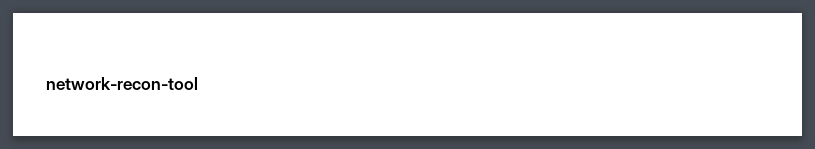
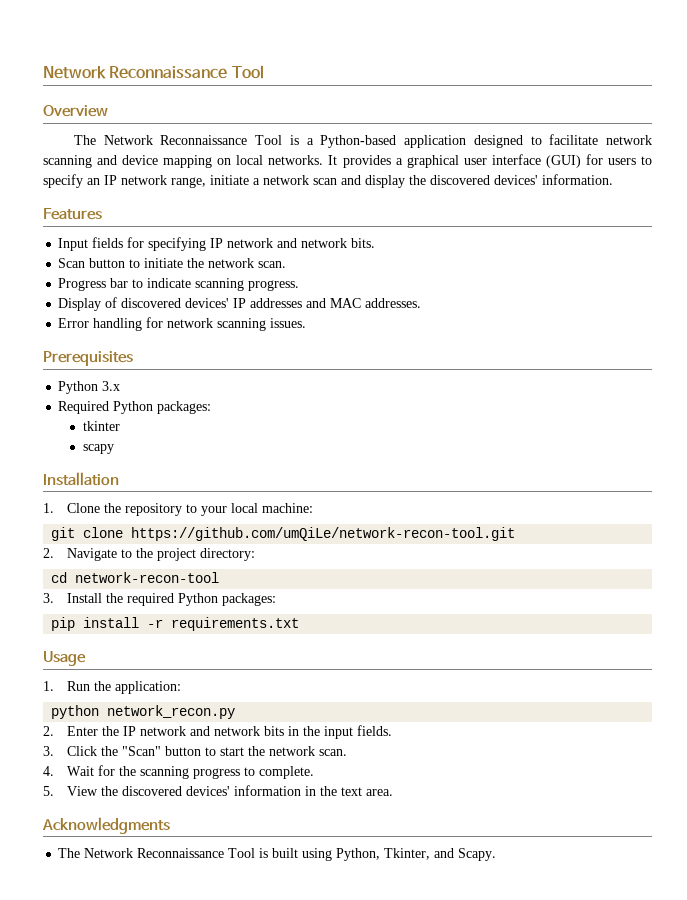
[46,77,198,90] network-recon-tool -> [43,65,264,79] [43,105,108,117] [73,134,652,148] [43,154,652,168] [43,174,613,188] [43,208,102,220] [58,237,376,251] [58,258,287,268] [58,278,300,291] [58,297,422,311] [58,317,307,331] [43,351,133,366] [58,381,121,394] [58,401,212,414] [82,421,120,431] [82,444,114,454] [43,472,119,486] [43,503,314,516] [51,527,516,541] [43,548,256,561] [51,572,220,583] [43,593,277,606] [51,617,300,631] [43,651,86,666] [43,681,182,694] [51,705,236,719] [43,725,393,739] [43,746,348,756] [43,765,315,779] [43,785,394,796] [42,817,170,834] [58,848,497,861] Network Reconnaissance Tool // Overview // The Network Reconnaissance Tool is a Python-based application designed to facilitate network scanning and device mapping on local networks. It provides a graphical user interface (GUI) for users to specify an IP network range, initiate a network scan and display the discovered devices' information. // Features // Input fields for specifying IP network and network bits. // Scan button to initiate the network scan. // Progress bar to indicate scanning progress. // Display of discovered devices' IP addresses and MAC addresses. // Error handling for network scanning issues. // Prerequisites // Python 3.x // Required Python packages: // tkinter // scapy // Installation // 1. Clone the repository to your local machine: // git clone https://github.com/umQiLe/network-recon-tool.git // 2. Navigate to the project directory: // cd network-recon-tool // 3. Install the required Python packages: // pip install -r requirements.txt // Usage // 1. Run the application: // python network_recon.py // 2. Enter the IP network and network bits in the input fields. // 3. Click the "Scan" button to start the network scan. // 4. Wait for the scanning progress to complete. // 5. View the discovered devices' information in the text area. // Acknowledgments // The Network Reconnaissance Tool is built using Python, Tkinter, and Scapy.

